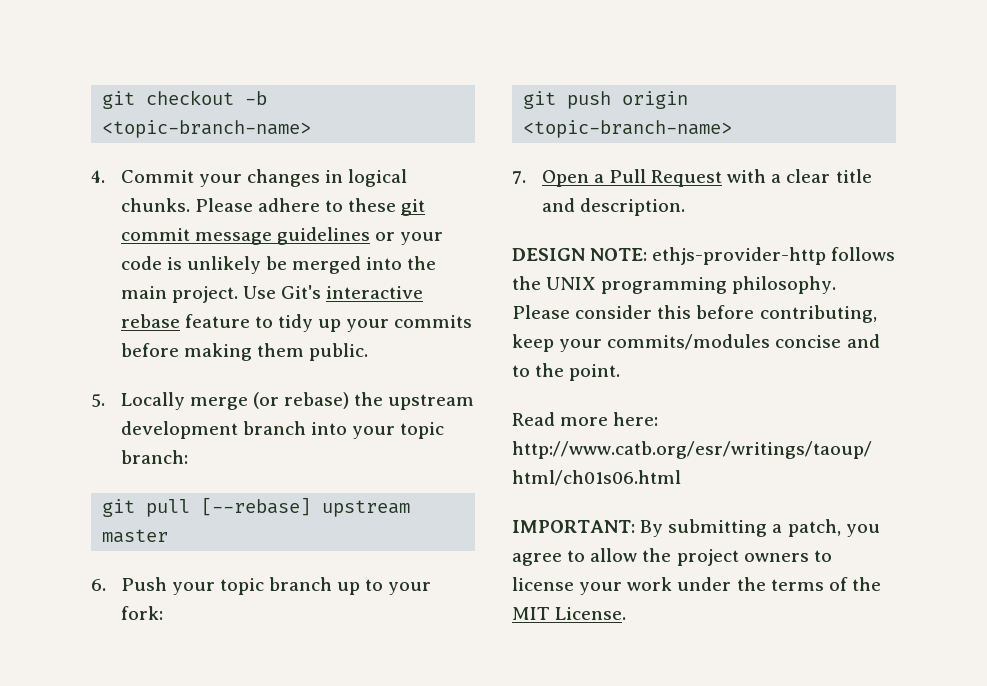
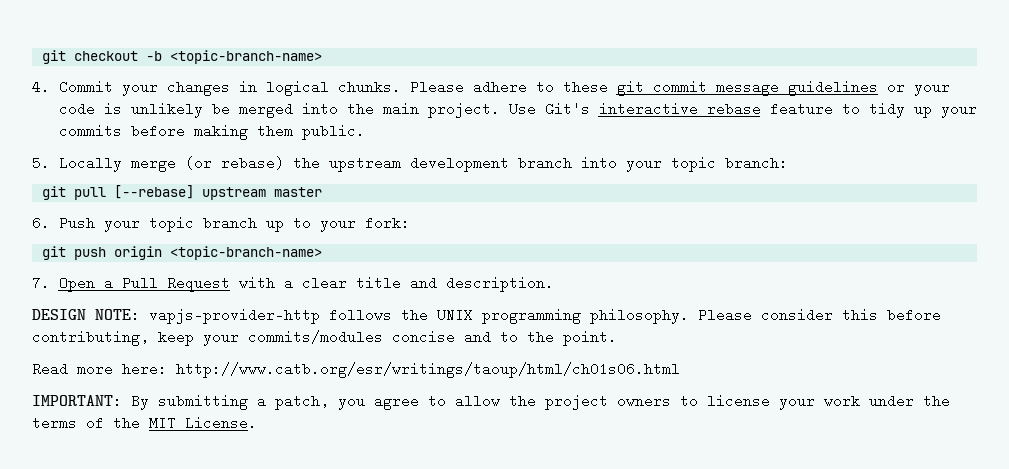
[652,247,827,265] ethjs-provider-http -> [149,308,320,324] vapjs-provider-http

